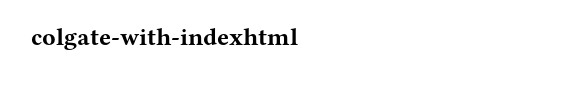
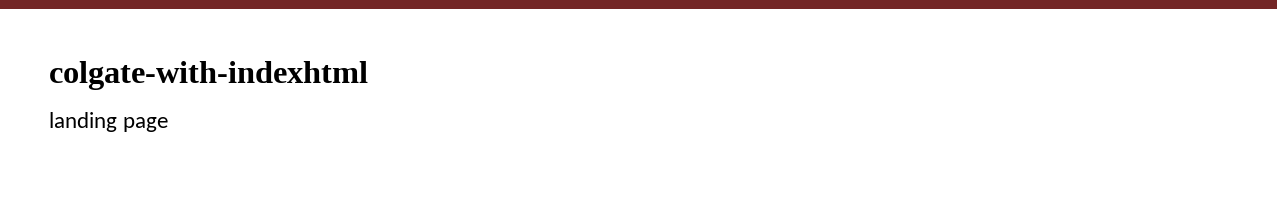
(298, 39) none -> [49,112,169,132] // landing page

